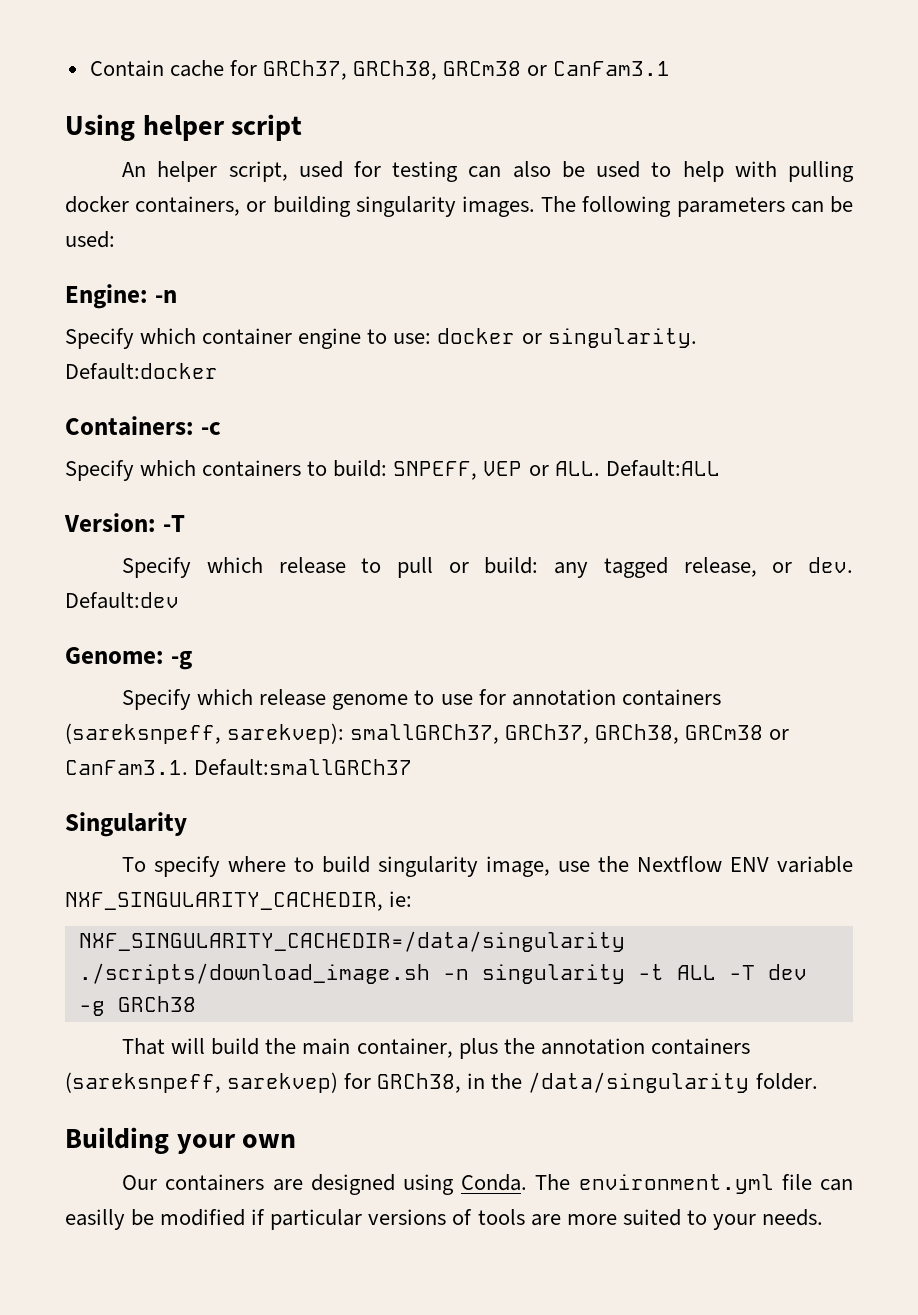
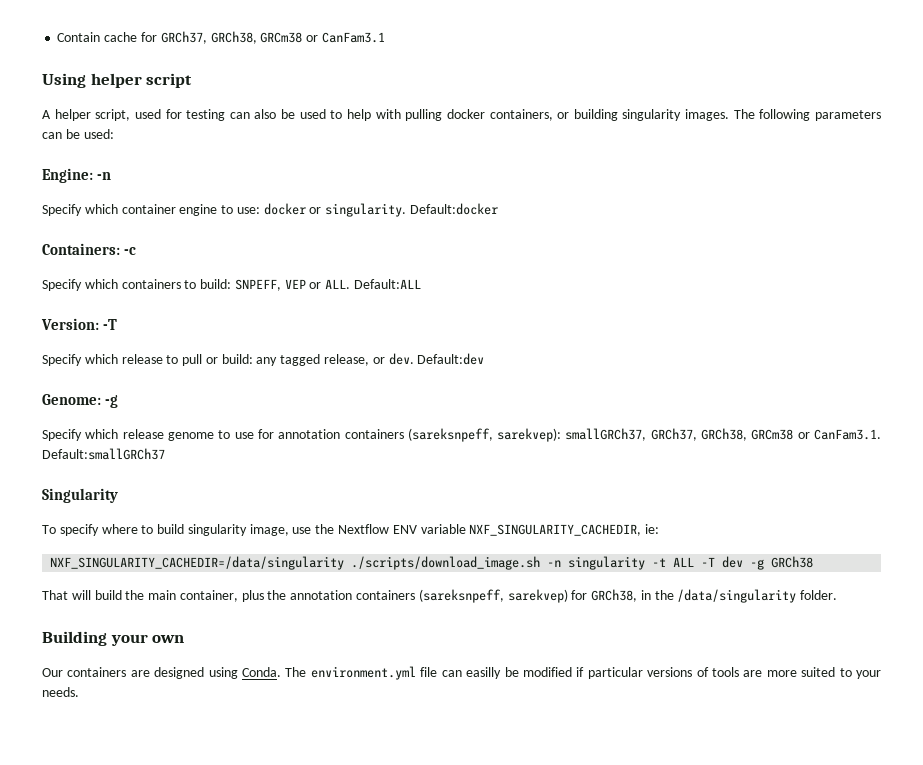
[122,162,147,177] An -> [42,110,51,119] A

